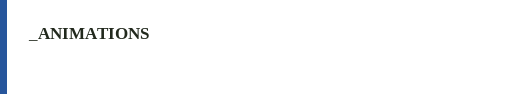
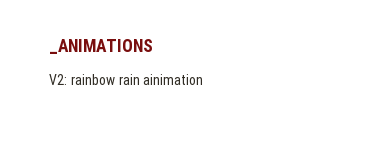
(149, 34) none -> [49,74,204,85] // V2: rainbow rain ainimation

